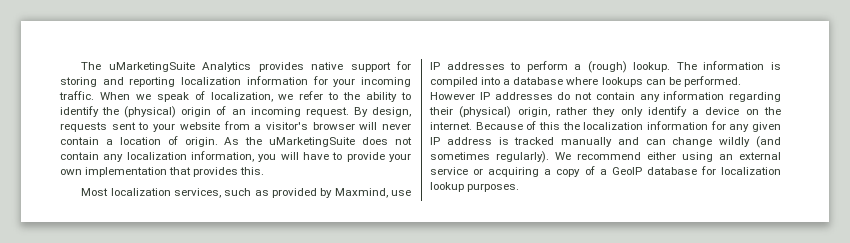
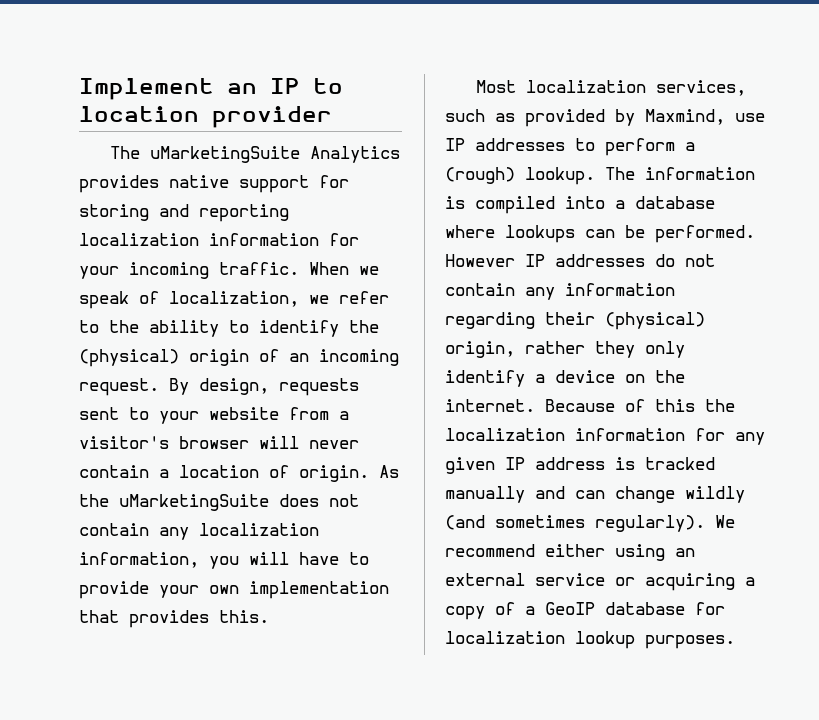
(81, 66) none -> [79,78,343,100] [79,106,332,128] Implement an IP to location provider //

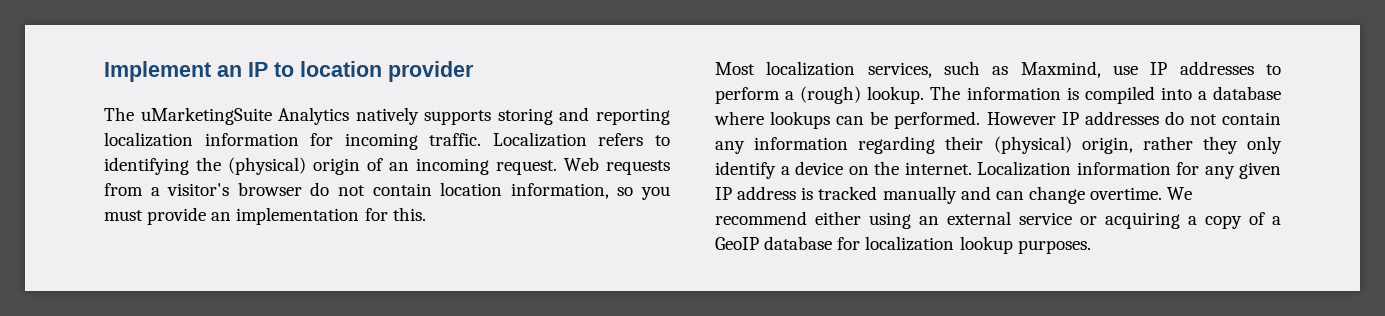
[79,175,349,193] provides native support for -> [355,107,492,125] natively supports
[79,266,119,279] your -> (334, 139) none
[309,262,379,275] [79,291,389,309] [79,320,339,337] When we speak of localization, we refer to the ability to identify -> [492,132,670,147] [104,157,189,175] Localization refers to identifying
[169,378,359,396] [79,407,349,424] [79,436,359,449] [79,465,399,482] [79,494,359,511] [79,523,319,540] [79,552,369,569] [79,581,389,599] [79,610,209,628] By design, requests sent to your website from a visitor's browser will never contain a location of origin. As the uMarketingSuite does not contain any localization information, you will have to provide your own implementation that provides -> [564,157,670,175] [104,182,671,200] [104,207,388,225] Web requests from a visitor's browser do not contain location information, so you must provide an implementation for
[525,109,635,127] provided by -> (1009, 70) none
[545,399,735,412] [445,428,565,441] Because of this the localization -> [977,161,1071,176] Localization
[685,486,745,503] [445,515,705,532] wildly (and sometimes regularly). -> [1090,187,1163,200] overtime.

